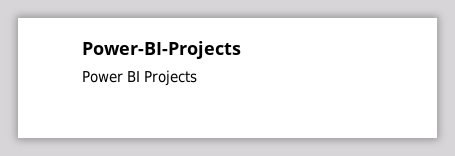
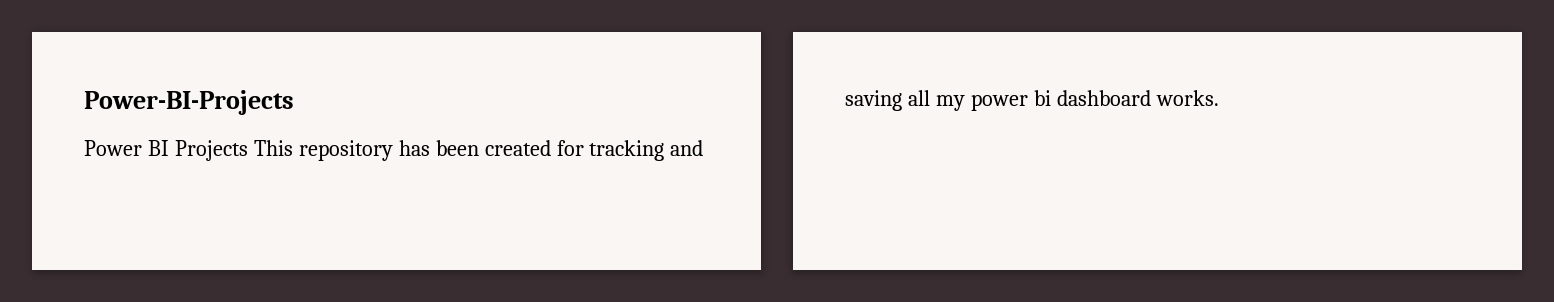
(198, 78) none -> [253,140,704,161] [845,90,1219,111] This repository has been created for tracking and saving all my power bi dashboard works.

